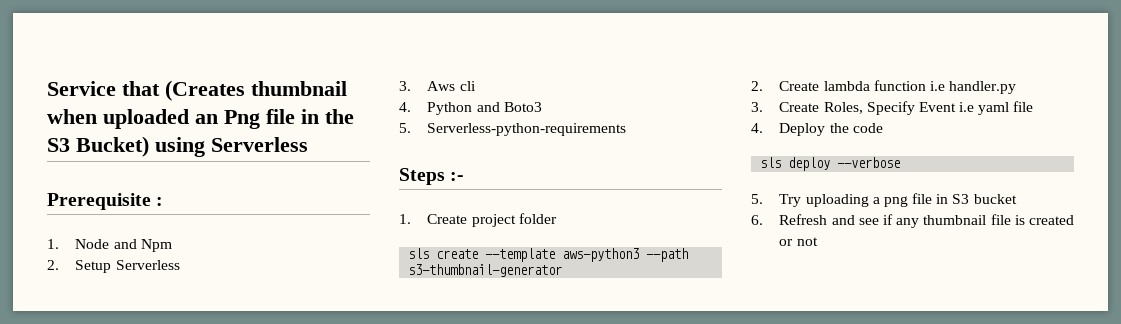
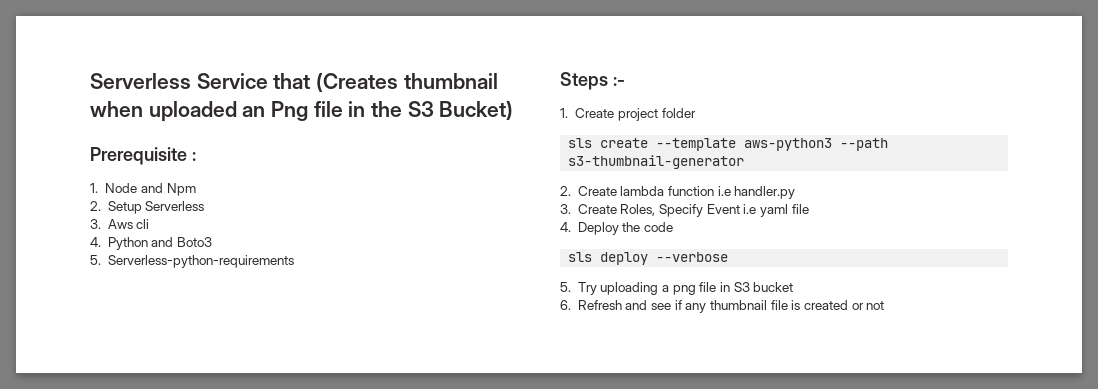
(47, 88) none -> [90,73,191,89] Serverless
[155,137,308,157] using Serverless -> (514, 110) none

